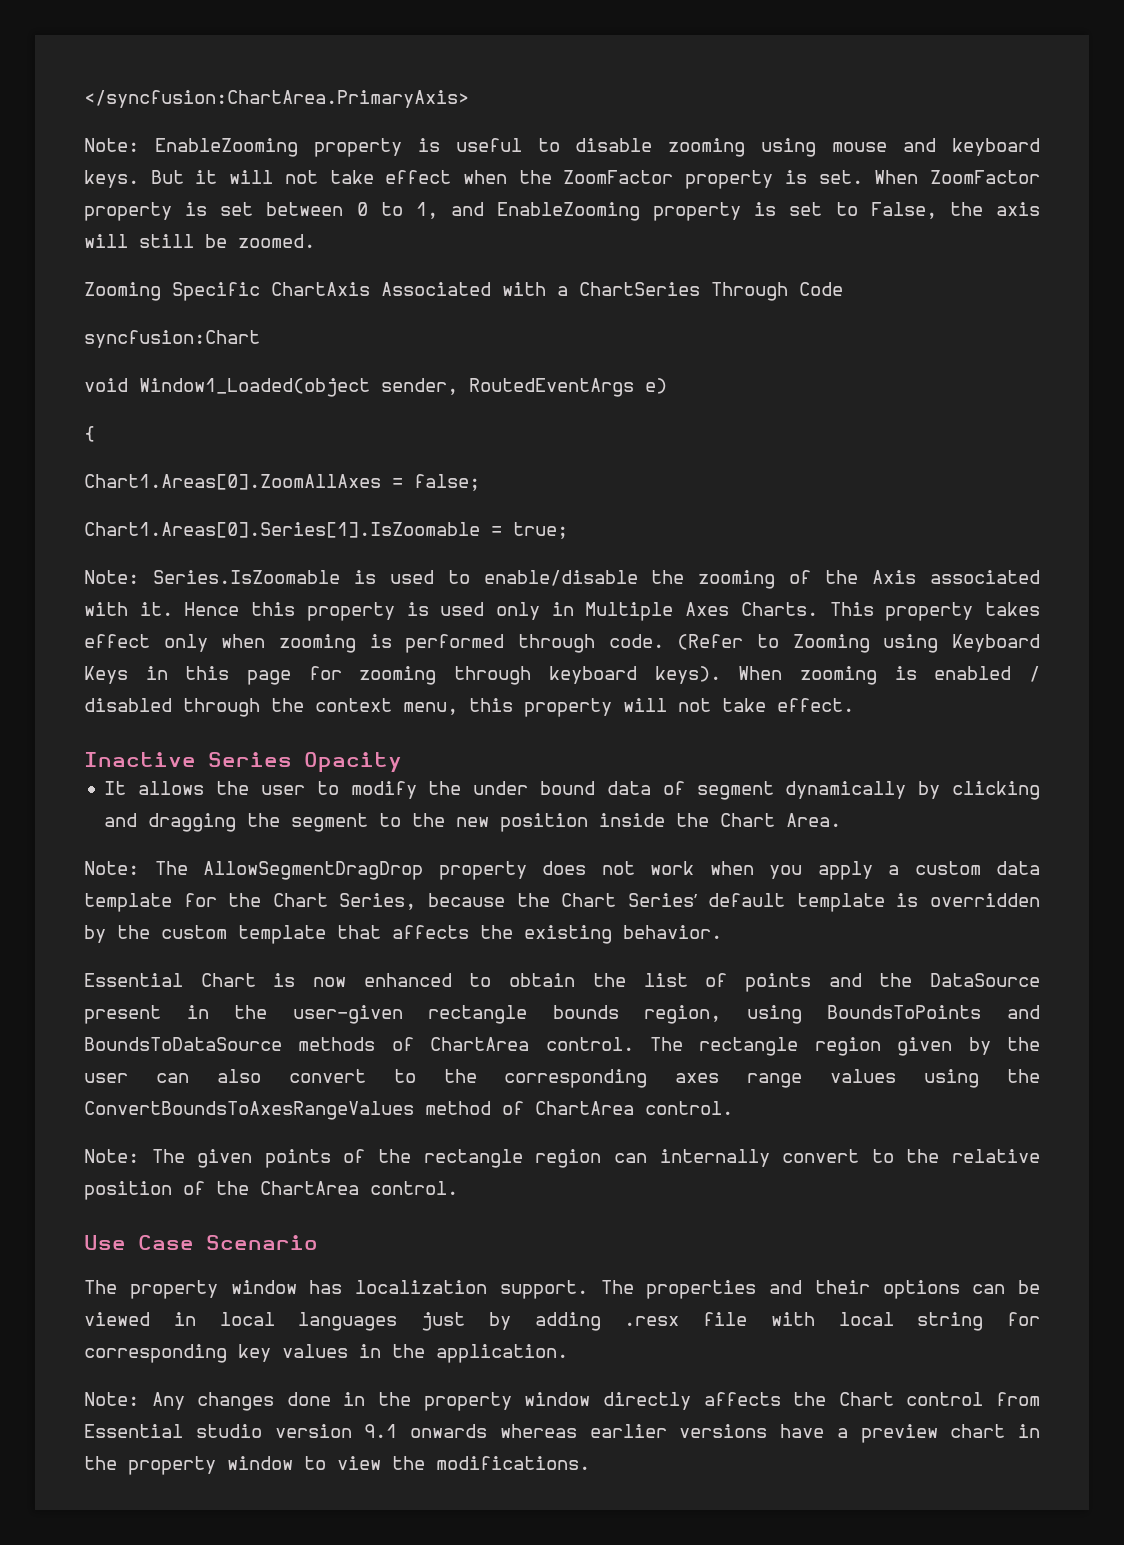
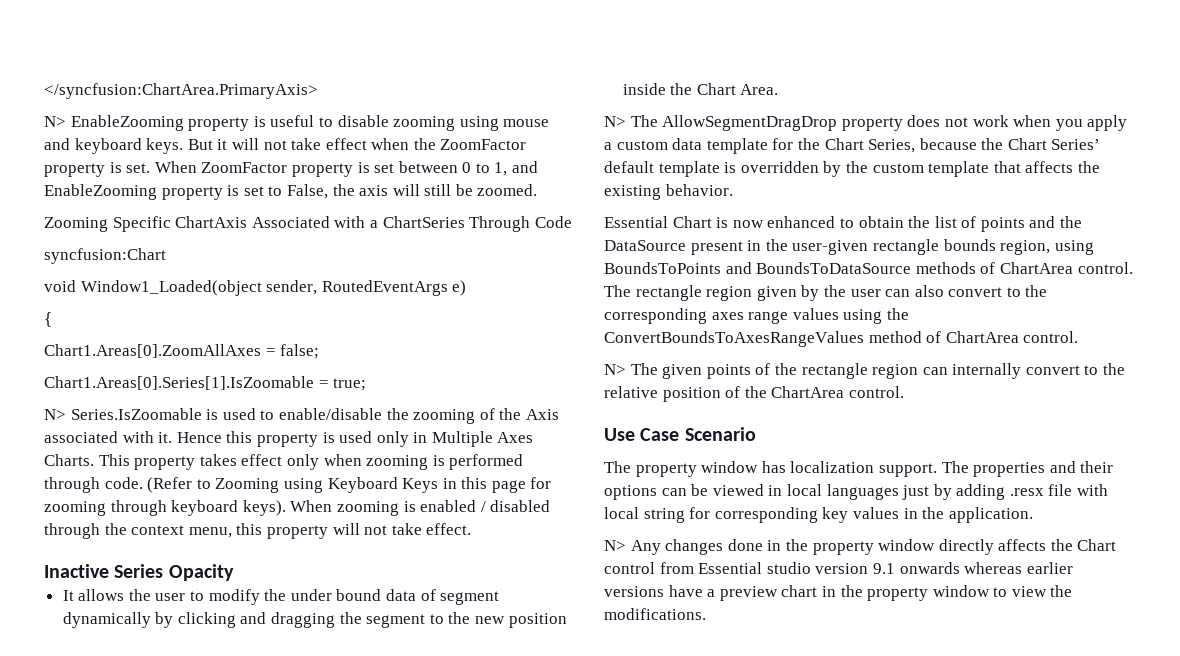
[84,138,139,152] Note: -> [44,116,66,127] N>
[84,570,139,584] Note: -> [44,409,66,420] N>
[84,861,139,875] Note: -> [604,116,626,127] N>
[84,1149,139,1163] Note: -> [604,364,626,375] N>
[84,1392,139,1406] Note: -> [604,540,626,551] N>

